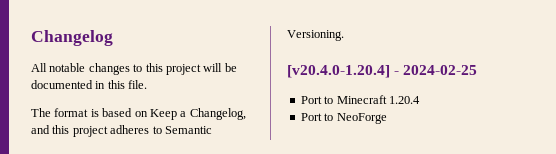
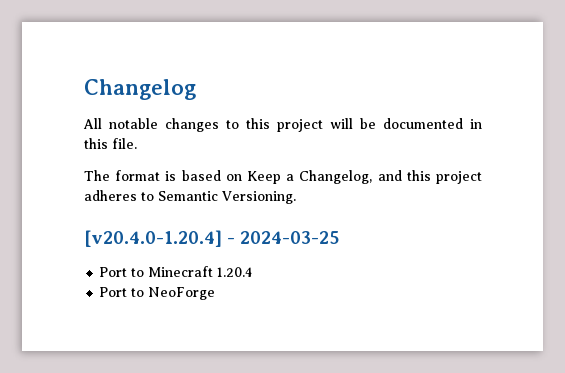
[403,65,478,75] 2024-02-25 -> [240,231,340,244] 2024-03-25

